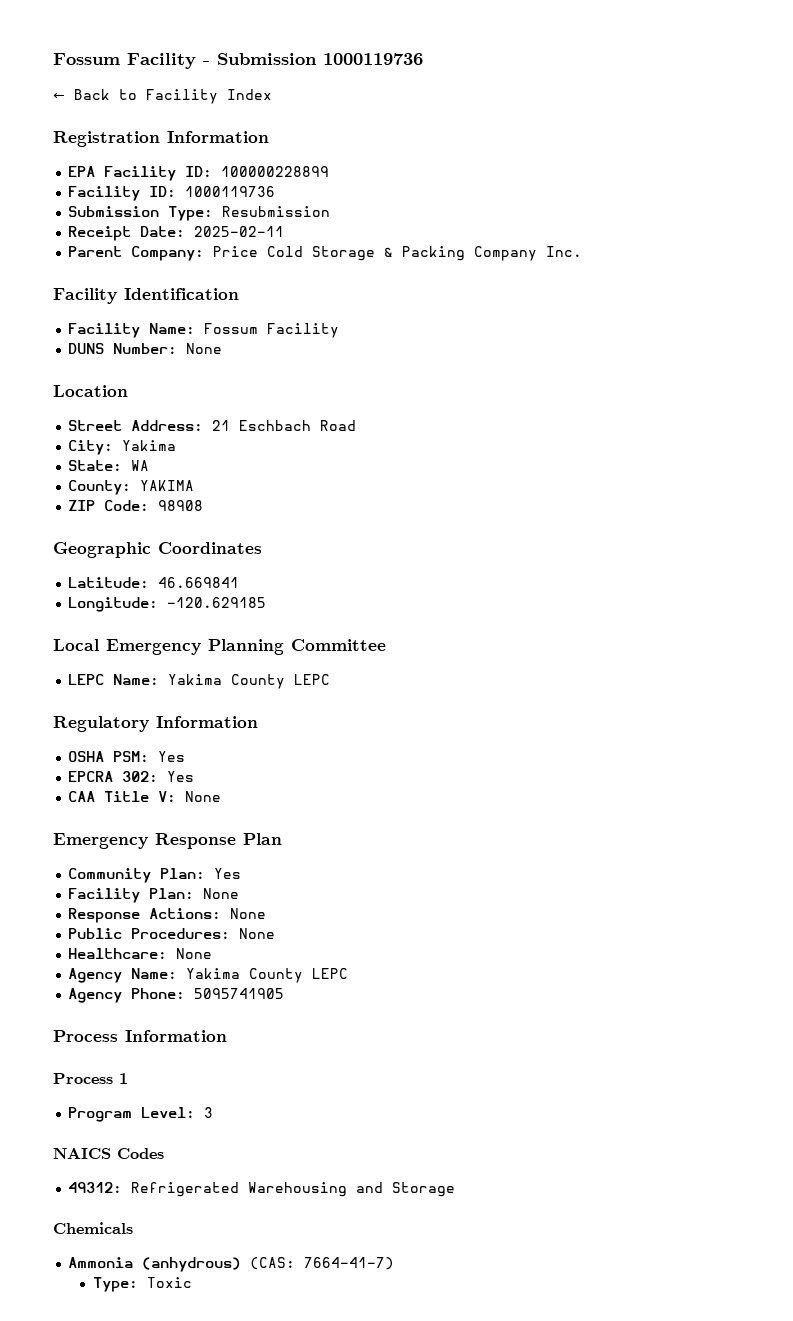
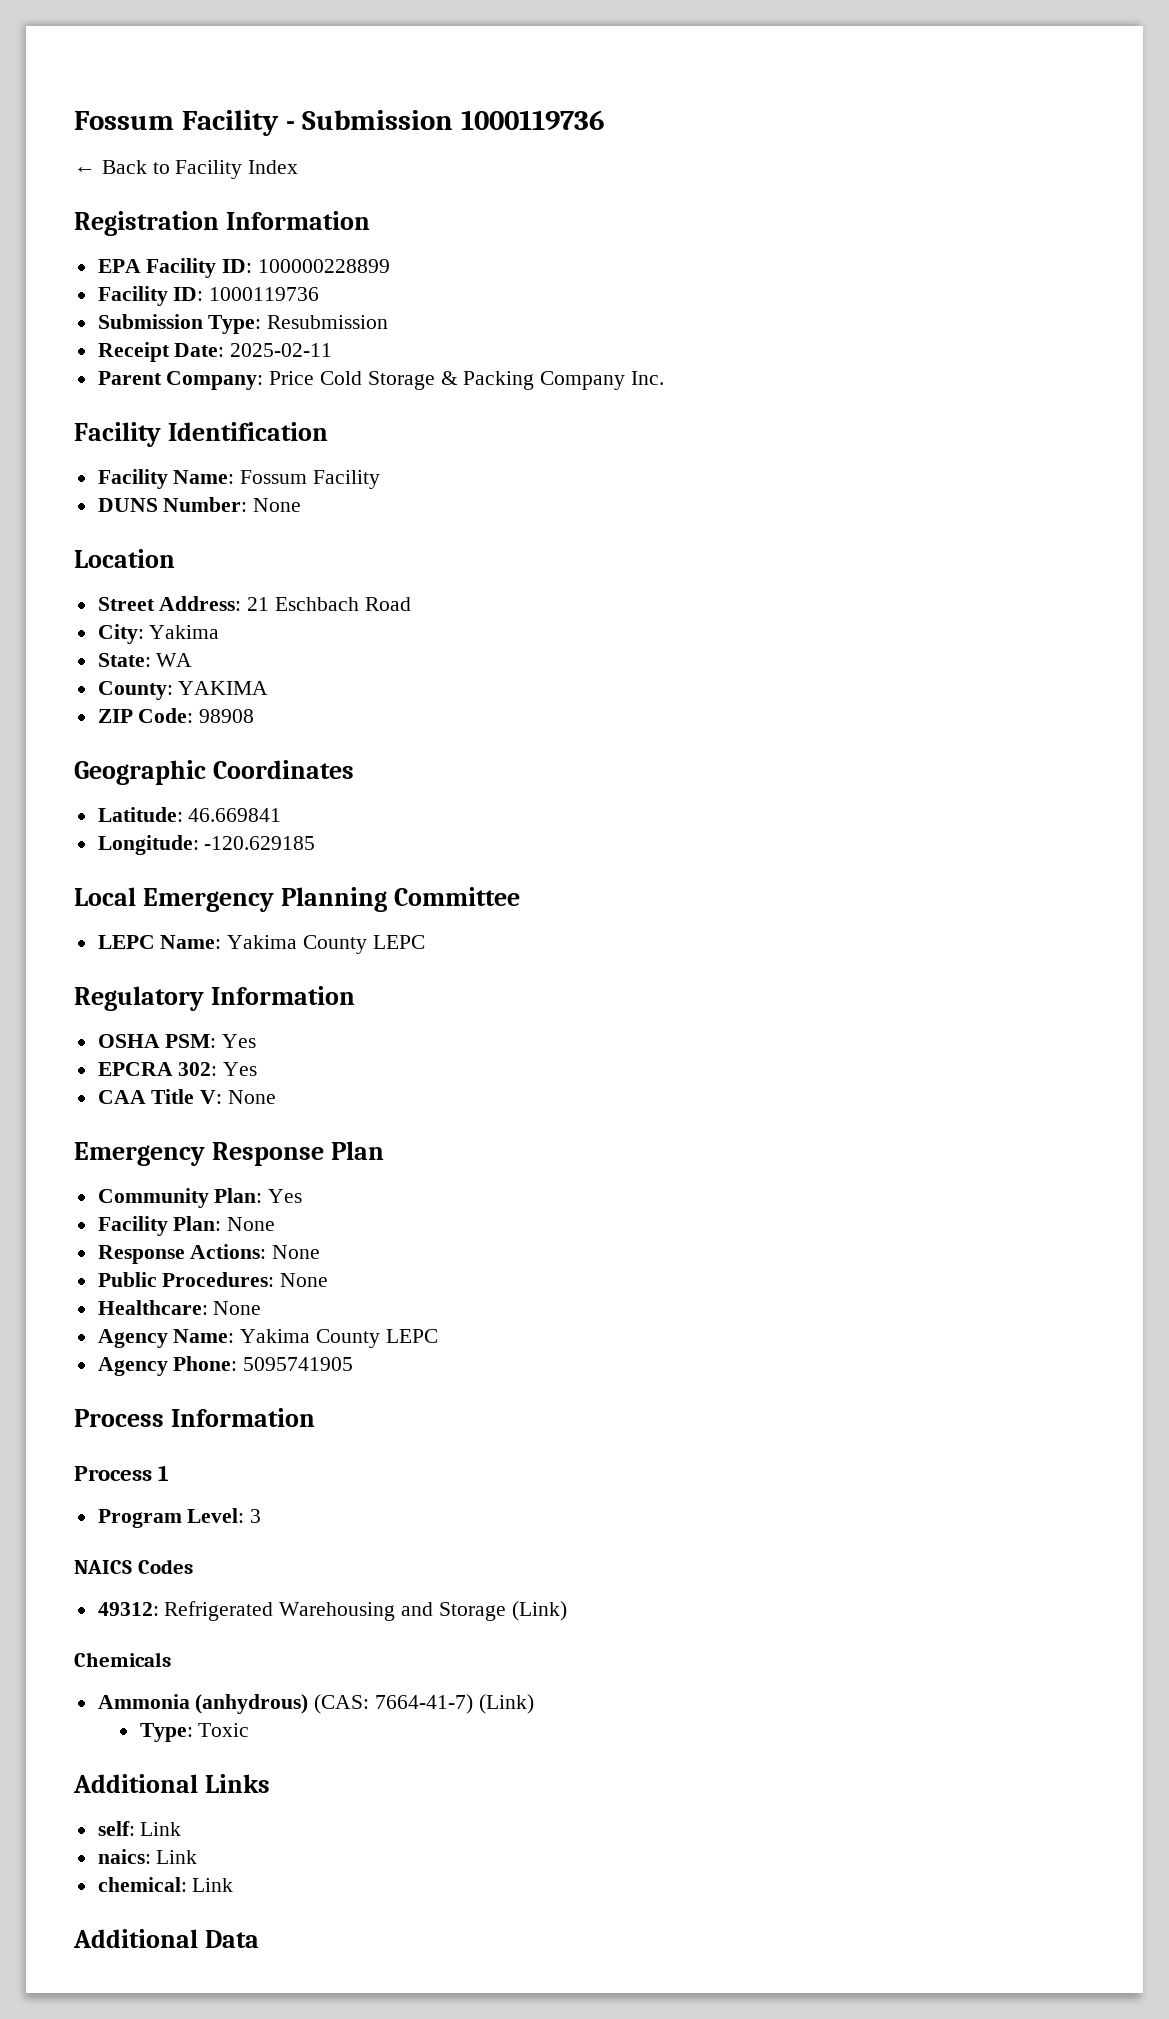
(456, 1189) none -> [511,1601,567,1621] (Link)
(395, 1263) none -> [478,1694,534,1714] (Link)
(192, 1282) none -> [73,1774,271,1793] [97,1821,182,1836] [97,1849,198,1864] [97,1877,234,1892] [73,1929,260,1948] // Additional Links // self: Link // naics: Link // chemical: Link // Additional Data

